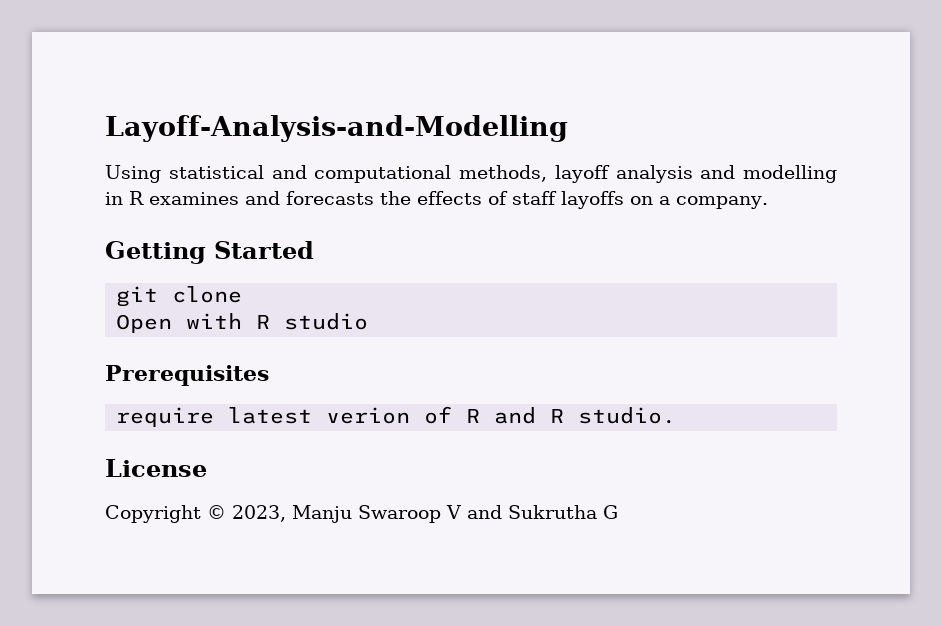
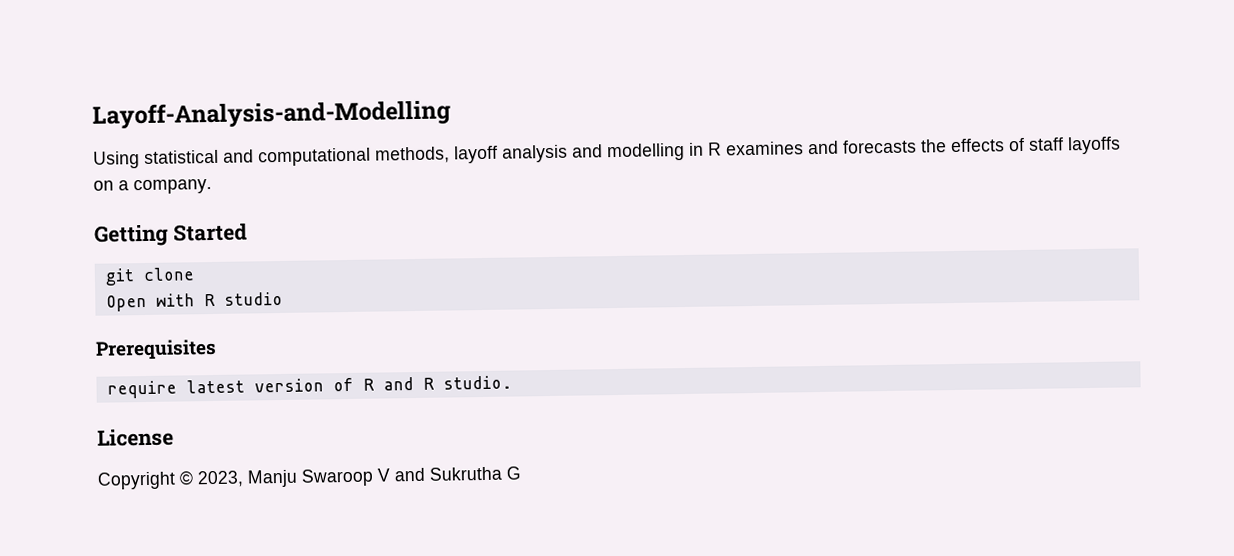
[326,407,411,424] verion -> [253,378,324,393] version

